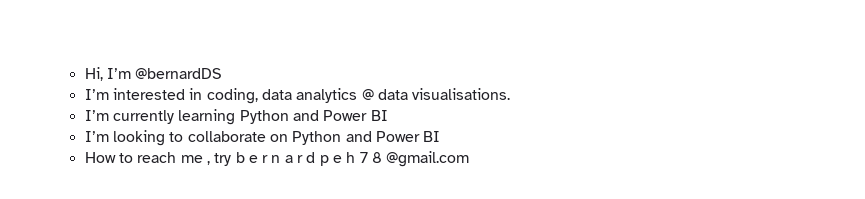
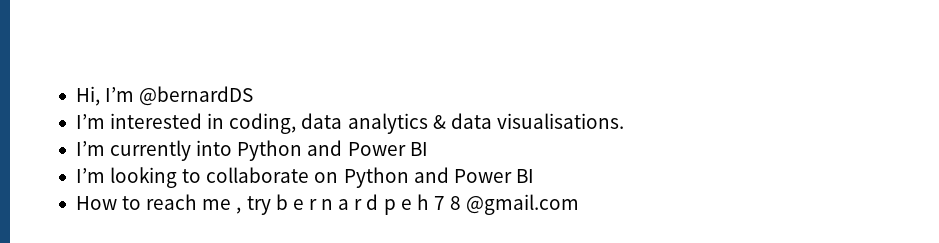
[361,89,374,100] @ -> [432,115,446,129] &
[178,109,236,125] learning -> [196,140,233,156] into

